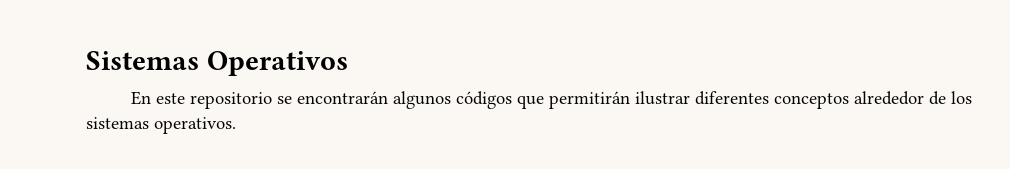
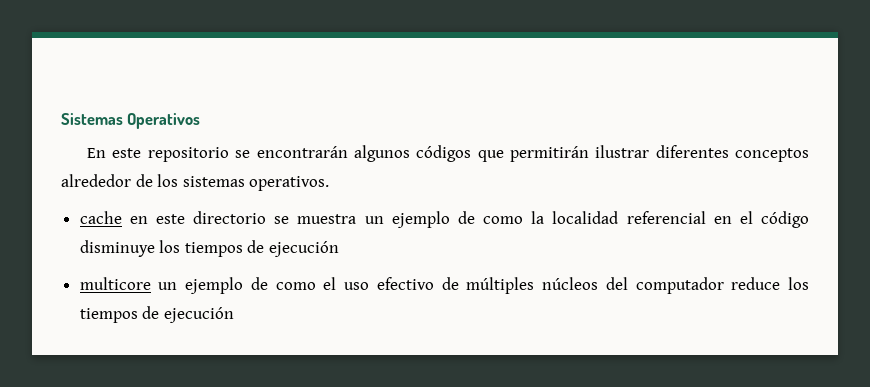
(236, 125) none -> [79,211,809,228] [79,240,340,257] [79,277,809,294] [79,306,234,323] // cache en este directorio se muestra un ejemplo de como la localidad referencial en el código disminuye los tiempos de ejecución // multicore un ejemplo de como el uso efectivo de múltiples núcleos del computador reduce los tiempos de ejecución

